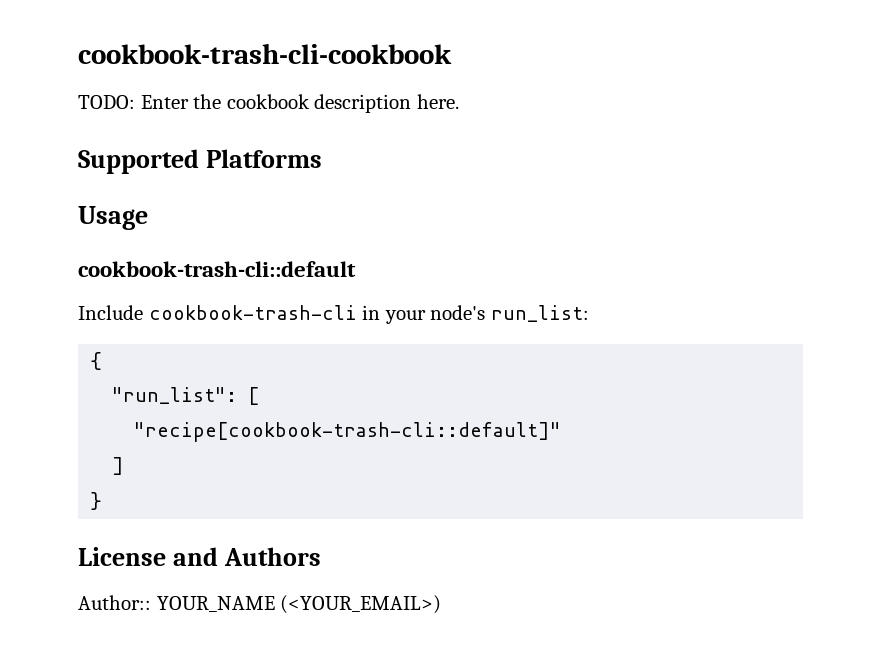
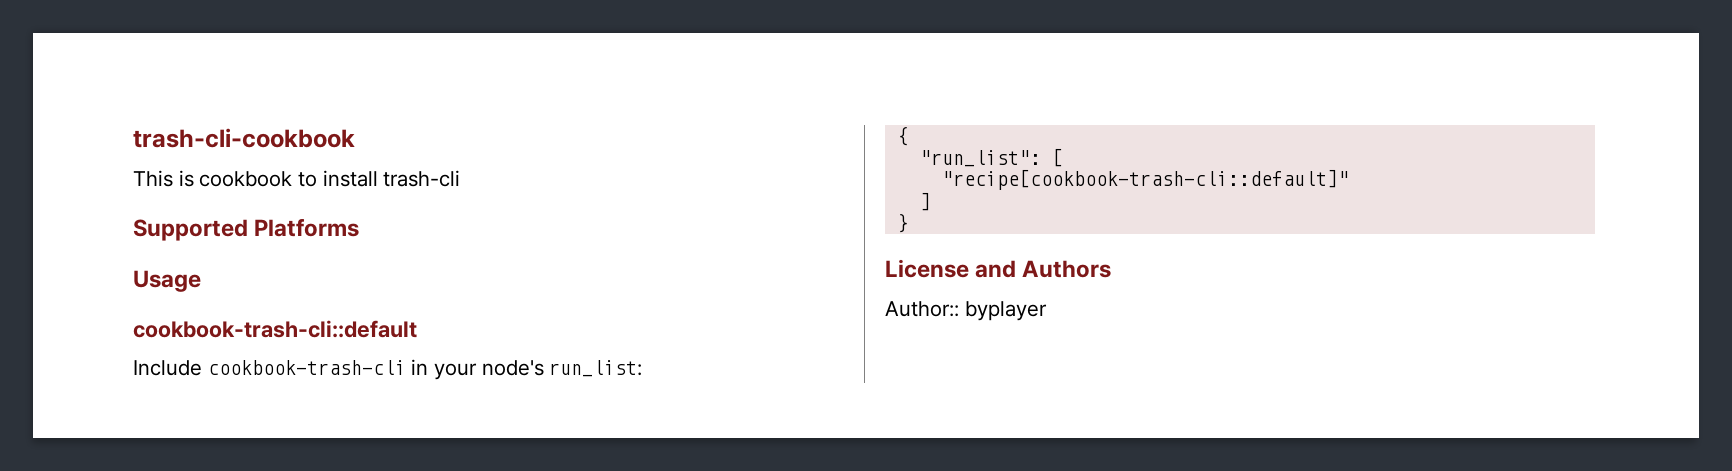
[78,43,452,64] [78,94,459,113] cookbook-trash-cli-cookbook // TODO: Enter the cookbook description here. -> [133,128,355,148] [133,170,461,187] trash-cli-cookbook // This is cookbook to install trash-cli
[156,595,442,614] YOUR_NAME (<YOUR_EMAIL>) -> [964,301,1047,321] byplayer

